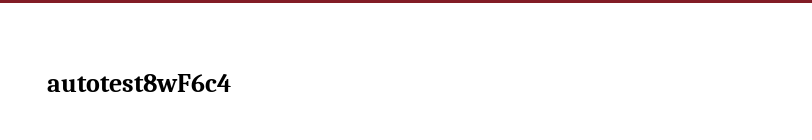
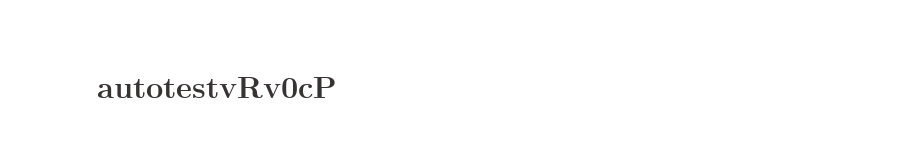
[47,74,231,92] autotest8wF6c4 -> [97,77,337,98] autotestvRv0cP

